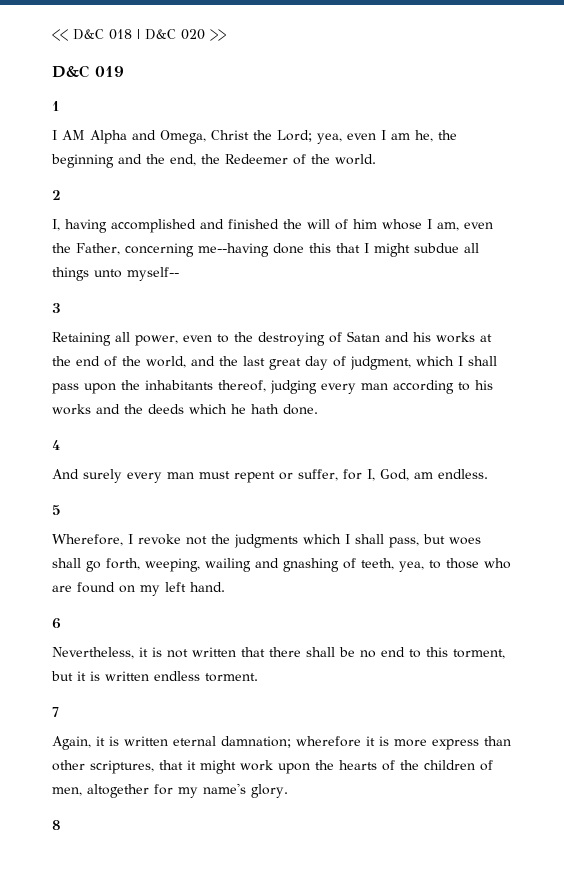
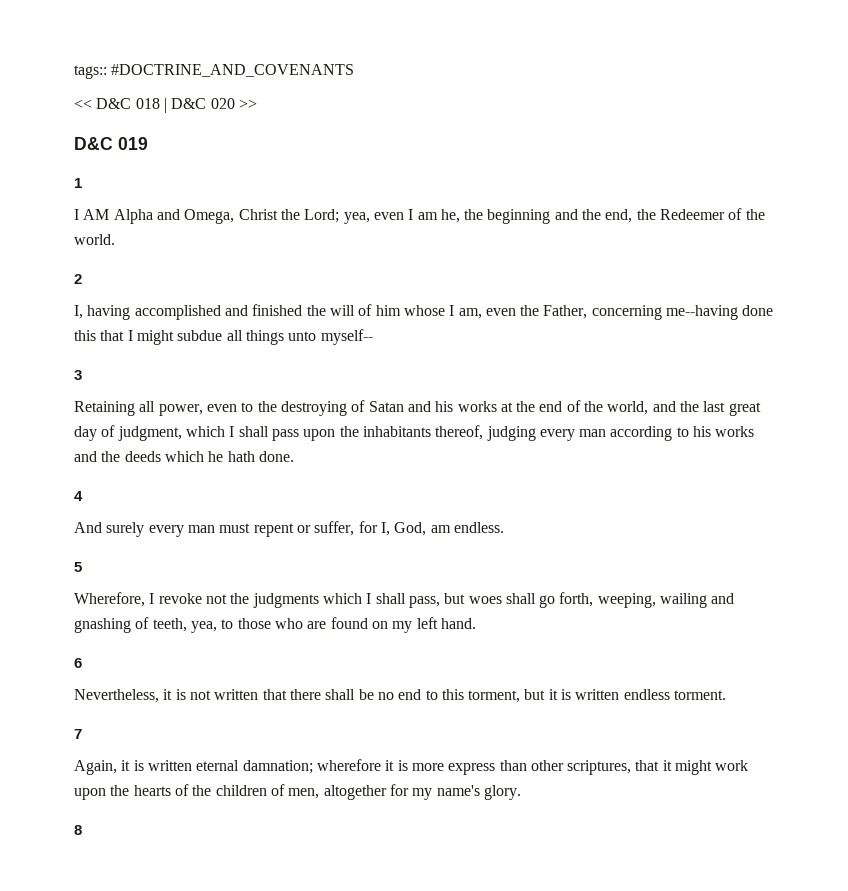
(52, 35) none -> [74,64,355,79] tags:: #DOCTRINE_AND_COVENANTS //

